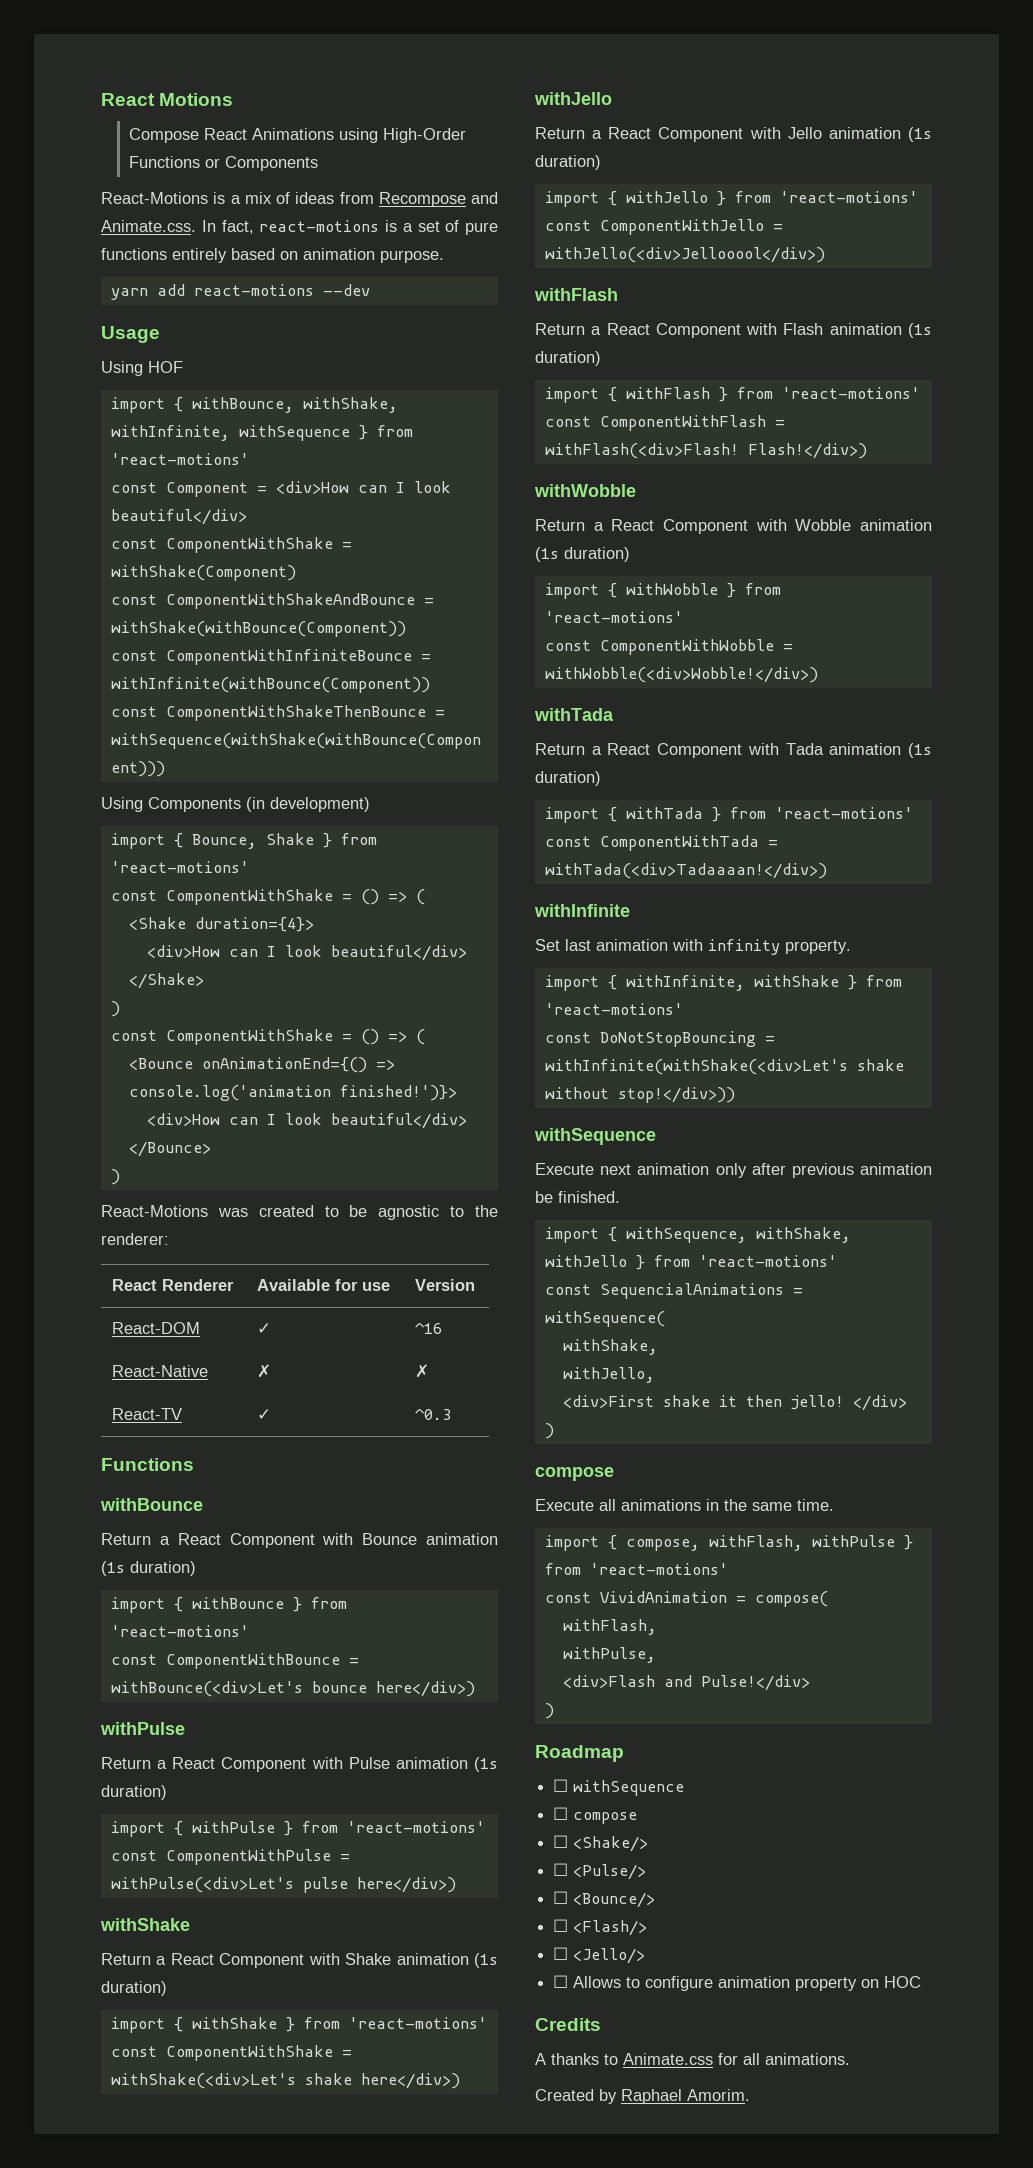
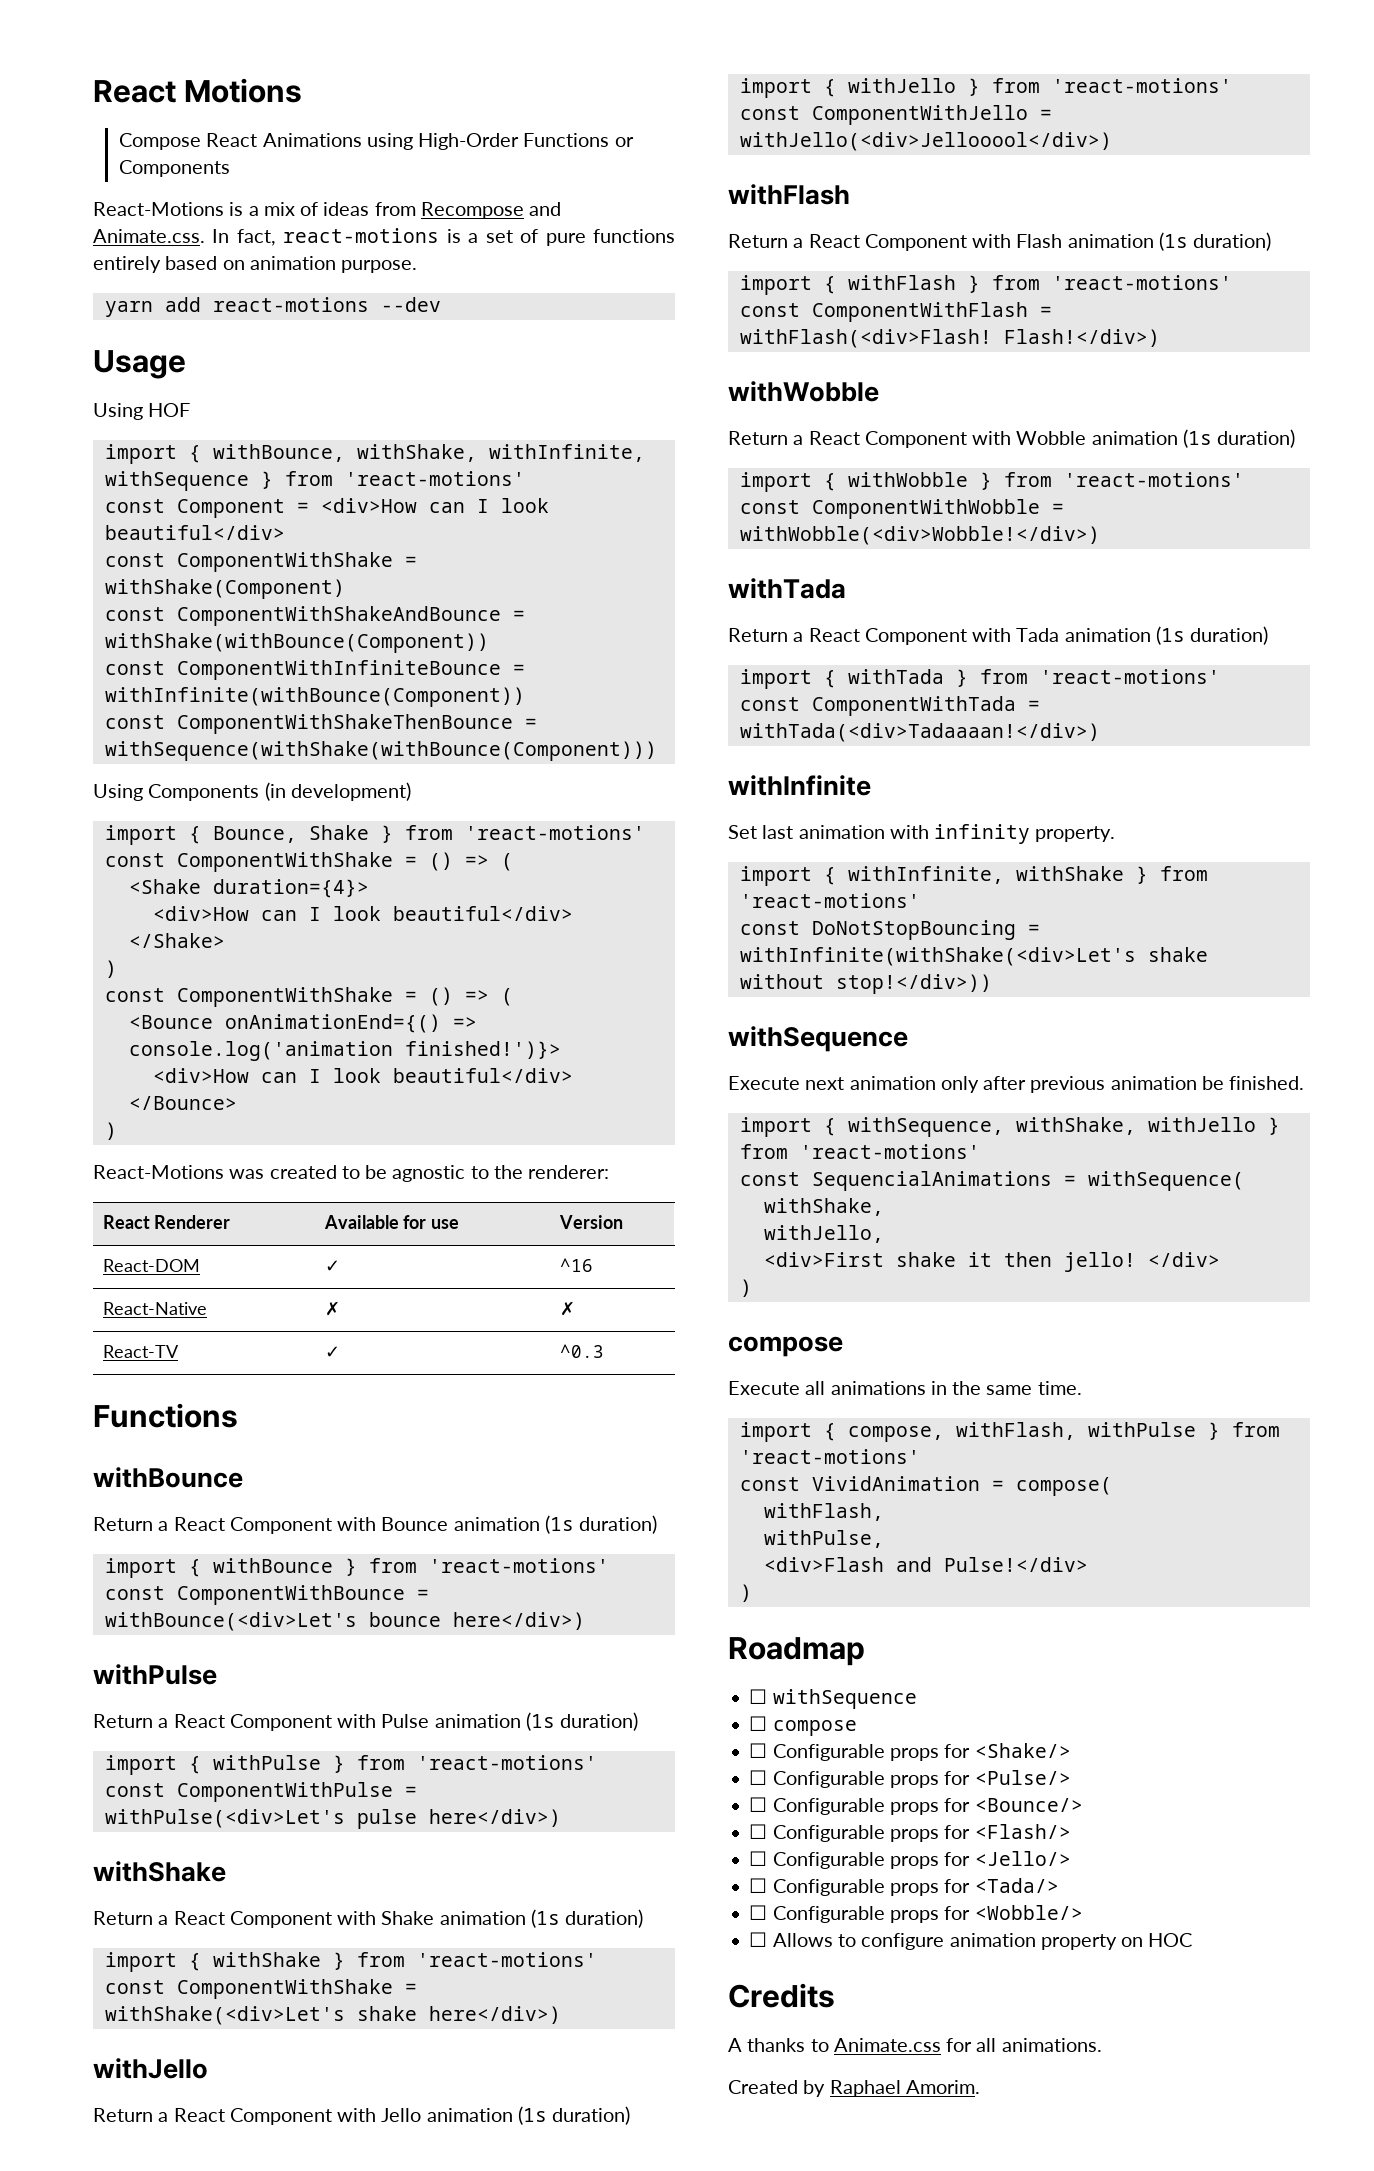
(569, 1841) none -> [772,1744,971,1761] Configurable props for
(569, 1869) none -> [772,1771,971,1788] Configurable props for
(569, 1897) none -> [772,1798,971,1815] Configurable props for
(569, 1925) none -> [772,1825,971,1842] Configurable props for
[573,1948,646,1964] <Jello/> -> [772,1851,1071,1869] [749,1878,1059,1896] [749,1905,1083,1923] Configurable props for <Jello/> // ☐ Configurable props for <Tada/> // ☐ Configurable props for <Wobble/>

